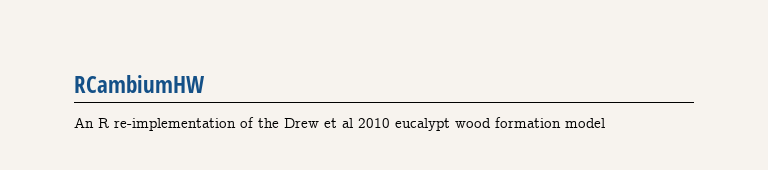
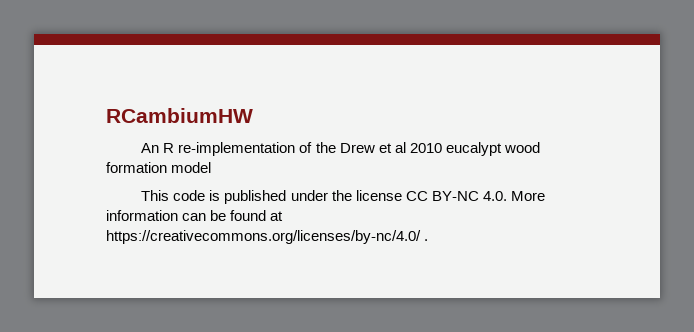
(605, 123) none -> [141,190,545,204] [106,210,284,221] [106,230,429,244] // This code is published under the license CC BY-NC 4.0. More information can be found at https://creativecommons.org/licenses/by-nc/4.0/ .

